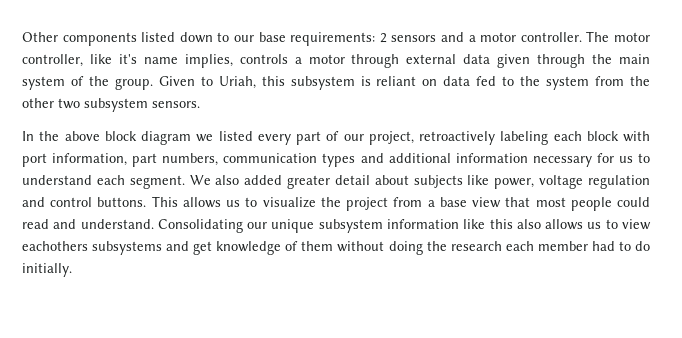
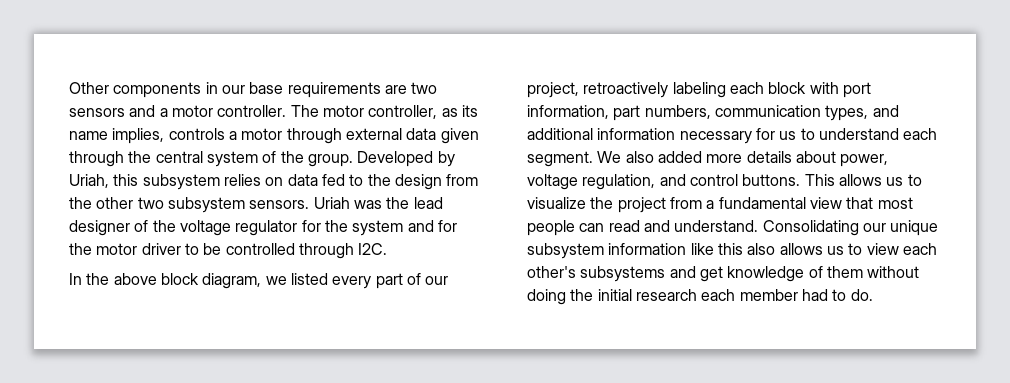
[141,32,387,46] listed down to our base requirements: 2 -> [205,82,438,98] in our base requirements are two
[89,54,137,64] like it's -> [441,105,478,117] as its
[619,54,651,64] main -> [155,151,203,163] central
[158,76,213,86] Given to -> [357,151,455,167] Developed by
[360,76,417,86] is reliant -> [223,174,261,186] relies
[546,76,590,90] system -> [394,174,442,190] design
(200, 104) none -> [313,197,443,209] [69,220,457,236] [69,243,388,259] Uriah was the lead designer of the voltage regulator for the system and for the motor driver to be controlled through I2C.
[141,131,191,145] diagram -> [202,273,262,289] diagram,
[322,153,356,167] types -> [825,105,869,121] types,
[287,175,490,189] greater detail about subjects like -> [706,151,836,163] more details about
[588,175,650,189] regulation -> [582,174,656,190] regulation,
[439,197,467,207] base -> [718,197,806,209] fundamental
[617,197,651,207] could -> [579,223,605,232] can
[22,241,88,251] eachothers -> [902,243,937,255] [527,266,576,278] each other's
(447, 246) none -> [597,289,632,301] initial
[635,241,651,251] [22,263,72,277] do initially. -> [850,289,873,301] do.

